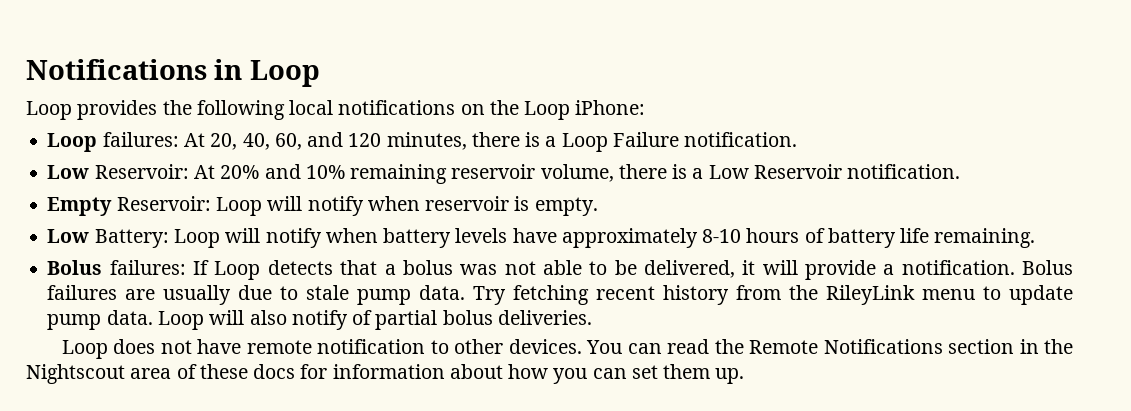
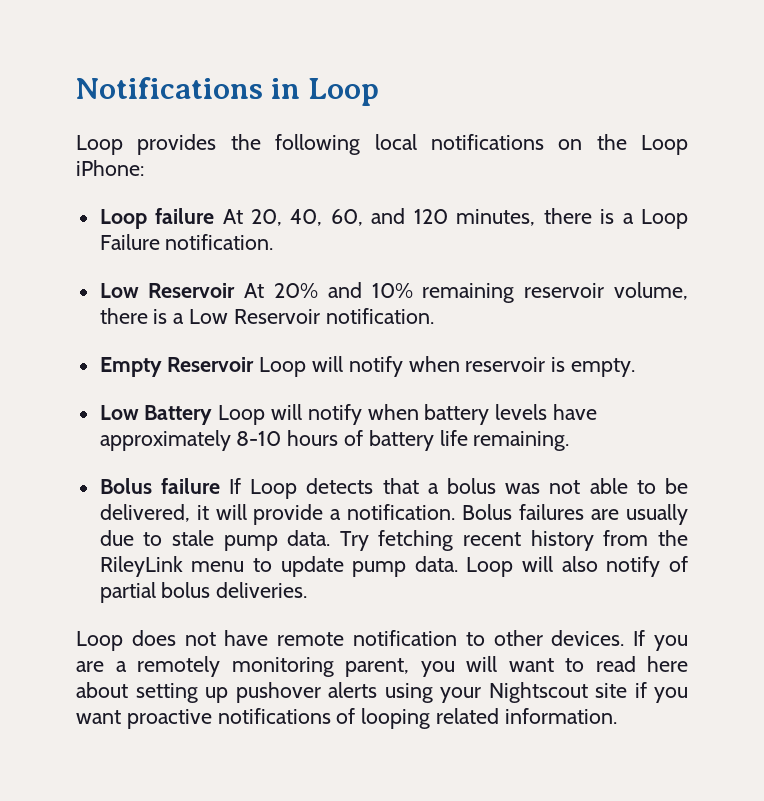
[102,132,179,147] failures: -> [155,208,215,224] failure
[94,164,189,179] Reservoir: -> [148,283,236,298] Reservoir
[116,196,211,211] Reservoir: -> [167,357,255,372] Reservoir
[94,229,169,248] Battery: -> [144,405,213,425] Battery
[109,260,186,275] failures: -> [160,478,220,494] failure
[586,339,1074,354] [26,364,745,384] You can read the Remote Notifications section in the Nightscout area of these docs for information about how you can set them up. -> [633,630,688,651] [76,656,688,677] [76,682,688,703] [76,708,617,729] If you are a remotely monitoring parent, you will want to read here about setting up pushover alerts using your Nightscout site if you want proactive notifications of looping related information.

